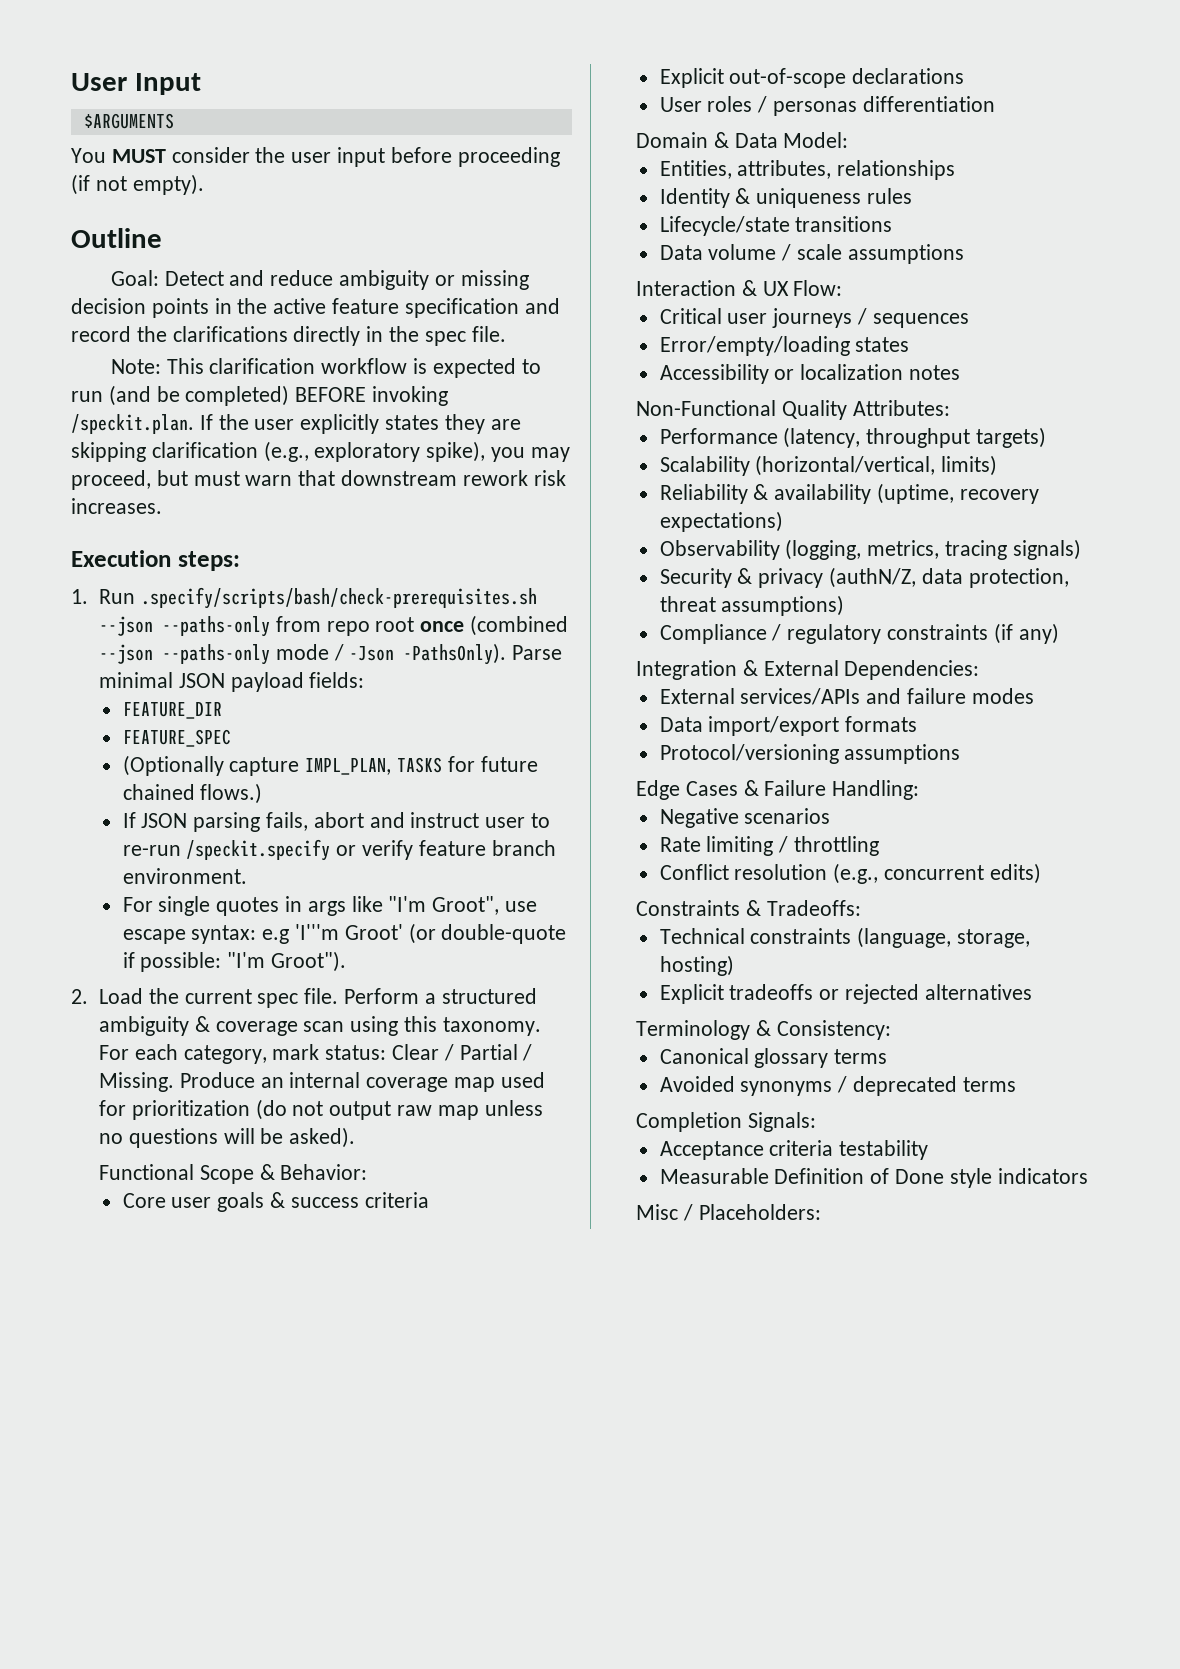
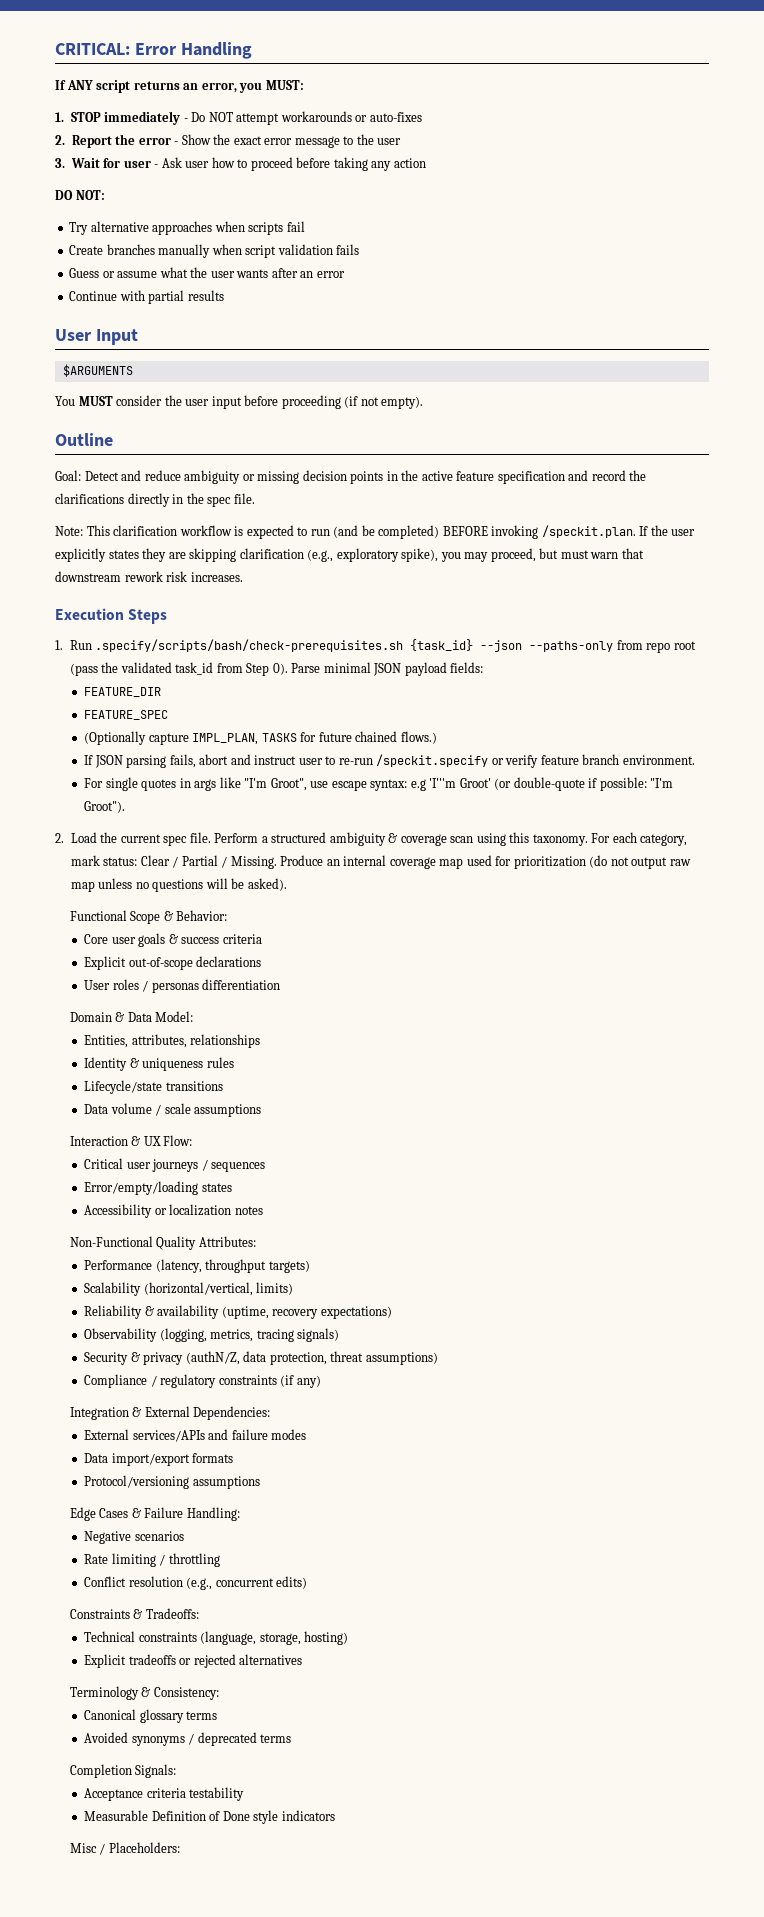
(71, 82) none -> [55,42,252,59] [55,80,304,93] [55,111,422,125] [55,134,402,148] [55,157,426,171] [55,190,105,200] [69,221,305,235] [69,244,360,258] [69,267,345,278] [69,290,224,304] CRITICAL: Error Handling // If ANY script returns an error, you MUST: // 1. STOP immediately - Do NOT attempt workarounds or auto-fixes // 2. Report the error - Show the exact error message to the user // 3. Wait for user - Ask user how to proceed before taking any action // DO NOT: // Try alternative approaches when scripts fail // Create branches manually when script validation fails // Guess or assume what the user wants after an error // Continue with partial results //
[177,551,240,571] steps: -> [128,609,168,624] Steps
(537, 598) none -> [410,639,474,651] {task_id}
[420,615,568,636] [98,643,507,665] once (combined --json --paths-only mode / -Json -PathsOnly). -> [69,662,288,676] (pass the validated task_id from Step 0).

